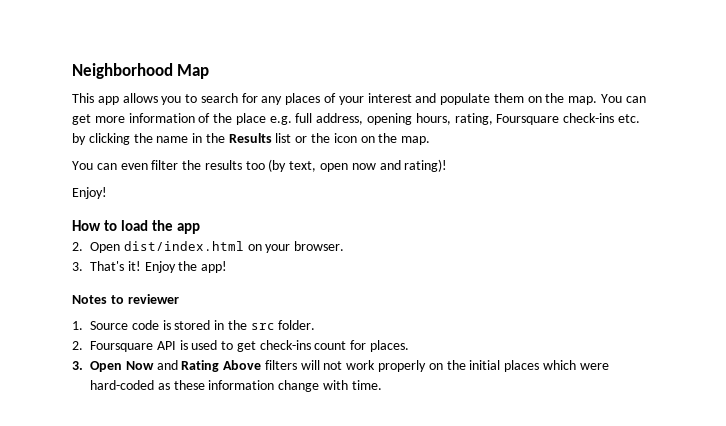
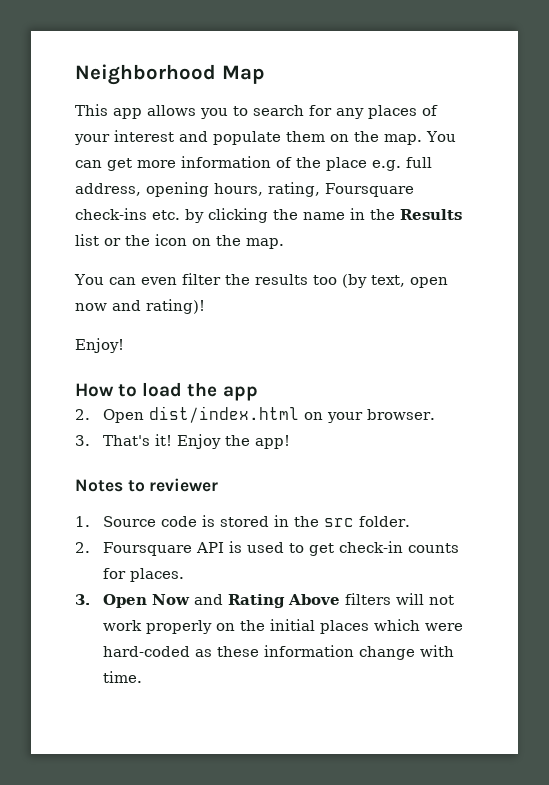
[259,340,347,350] check-ins count -> [339,541,460,553] check-in counts

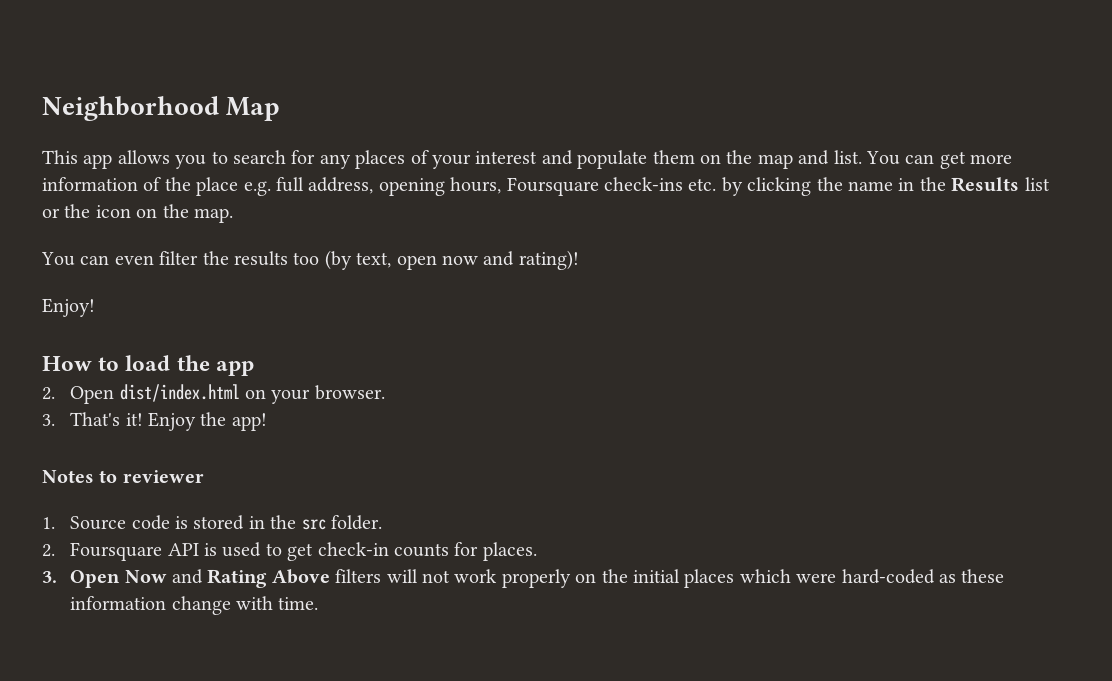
[384,134,422,145] map. -> [757,150,862,169] map and list.
[268,182,320,197] rating, -> (502, 185) none

